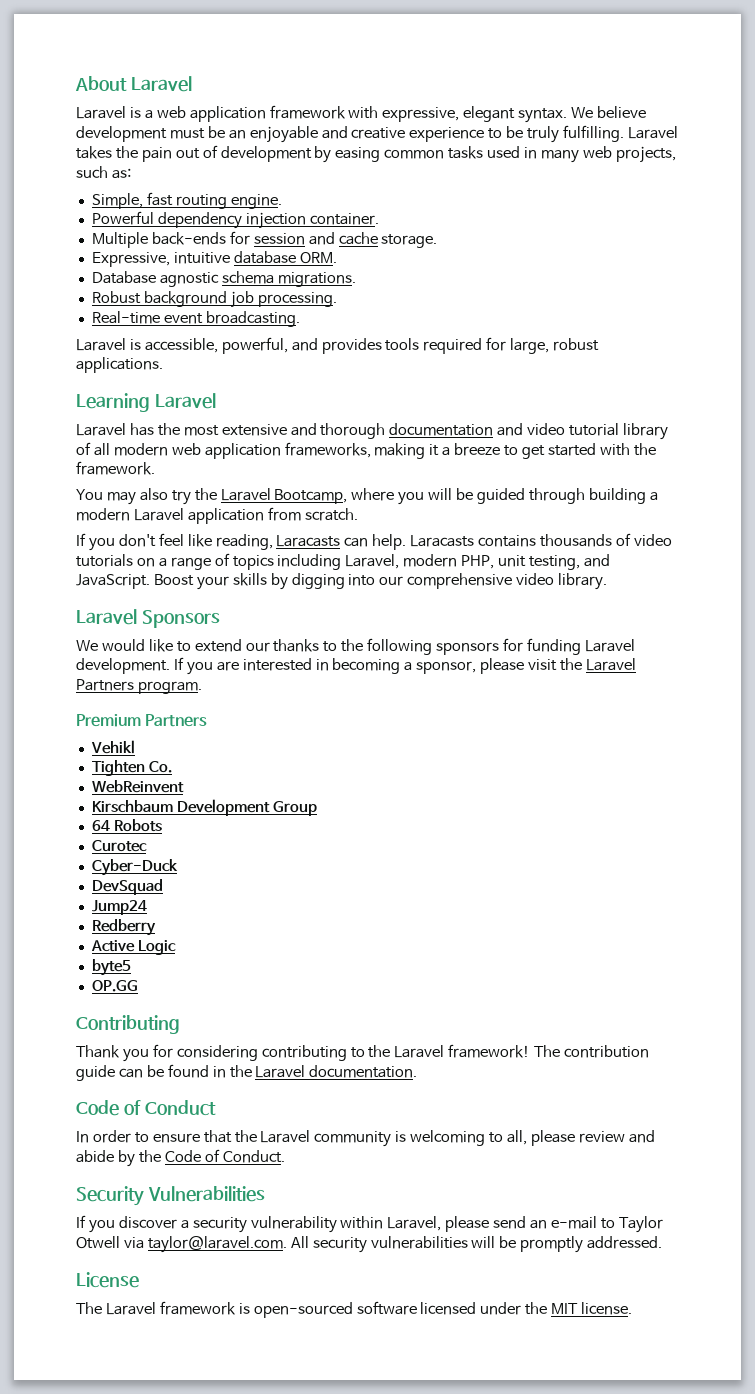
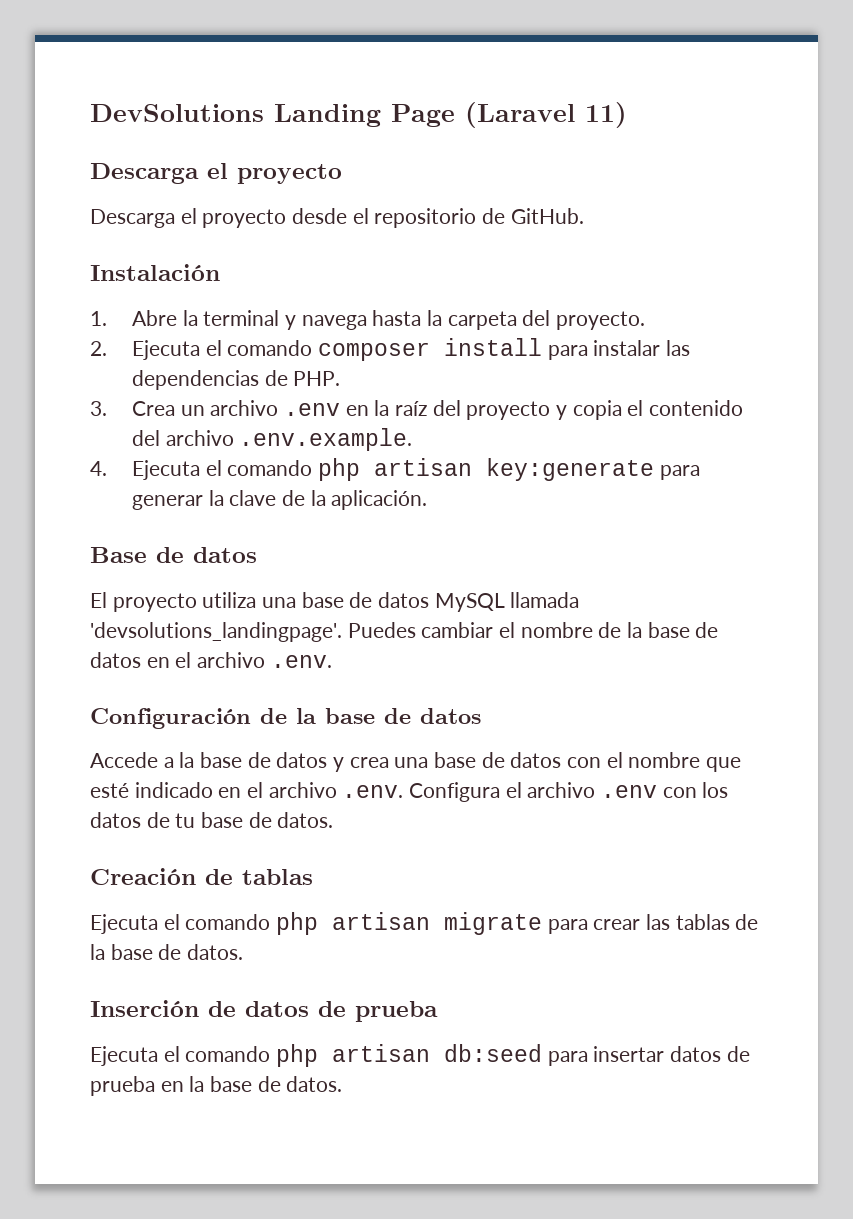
[75,76,192,92] [76,105,647,123] [76,125,678,143] [76,145,676,163] [76,166,131,179] [91,192,282,209] [91,211,379,229] [91,231,438,248] [91,251,337,267] [91,271,356,287] [91,291,337,308] [91,311,300,327] [76,337,600,354] [76,357,163,373] [76,393,216,412] [76,423,669,440] [76,442,656,459] [76,461,155,475] [76,488,658,505] [76,507,358,524] [76,533,672,551] [76,553,610,570] [76,573,608,590] [76,609,220,628] [76,638,635,655] [76,657,636,675] [76,679,202,694] [76,714,208,727] [90,740,135,754] [91,760,172,776] [91,780,184,793] [91,799,317,816] [91,819,162,832] [91,840,147,852] [91,859,178,876] [91,879,163,895] [91,900,147,915] [91,919,156,936] [90,940,176,955] [91,959,131,976] [91,980,138,992] [76,1015,180,1034] [76,1044,650,1062] [76,1064,418,1081] [76,1100,216,1116] [76,1130,655,1147] [76,1149,285,1167] [76,1186,265,1206] [76,1215,663,1233] [76,1236,663,1253] [76,1272,139,1288] [76,1301,633,1318] About Laravel // Laravel is a web application framework with expressive, elegant syntax. We believe development must be an enjoyable and creative experience to be truly fulfilling. Laravel takes the pain out of development by easing common tasks used in many web projects, such as: // Simple, fast routing engine. // Powerful dependency injection container. // Multiple back-ends for session and cache storage. // Expressive, intuitive database ORM. // Database agnostic schema migrations. // Robust background job processing. // Real-time event broadcasting. // Laravel is accessible, powerful, and provides tools required for large, robust applications. // Learning Laravel // Laravel has the most extensive and thorough documentation and video tutorial library of all modern web application frameworks, making it a breeze to get started with the framework. // You may also try the Laravel Bootcamp, where you will be guided through building a modern Laravel application from scratch. // If you don't feel like reading, Laracasts can help. Laracasts contains thousands of video tutorials on a range of topics including Laravel, modern PHP, unit testing, and JavaScript. Boost your skills by digging into our comprehensive video library. // Laravel Sponsors // We would like to extend our thanks to the following sponsors for funding Laravel development. If you are interested in becoming a sponsor, please visit the Laravel Partners program. // Premium Partners // Vehikl // Tighten Co. // WebReinvent // Kirschbaum Development Group // 64 Robots // Curotec // Cyber-Duck // DevSquad // Jump24 // Redberry // Active Logic // byte5 // OP.GG // Contributing // Thank you for considering contributing to the Laravel framework! The contribution guide can be found in the Laravel documentation. // Code of Conduct // In order to ensure that the Laravel community is welcoming to all, please review and abide by the Code of Conduct. // Security Vulnerabilities // If you discover a security vulnerability within Laravel, please send an e-mail to Taylor Otwell via taylor@laravel.com. All security vulnerabilities will be promptly addressed. // License // The Laravel framework is open-sourced software licensed under the MIT license. -> [90,102,627,128] [90,163,342,184] [90,208,584,228] [90,264,220,281] [90,310,645,330] [90,338,690,361] [131,370,341,390] [90,400,743,420] [131,428,413,451] [90,458,700,481] [131,490,428,510] [90,547,257,563] [90,592,580,612] [90,622,719,642] [90,652,332,668] [90,708,481,729] [90,752,742,772] [90,782,729,802] [90,812,334,828] [90,868,313,885] [90,912,759,935] [90,944,244,960] [90,1000,438,1022] [90,1044,750,1067] [90,1076,343,1096] DevSolutions Landing Page (Laravel 11) // Descarga el proyecto // Descarga el proyecto desde el repositorio de GitHub. // Instalación // 1. Abre la terminal y navega hasta la carpeta del proyecto. // 2. Ejecuta el comando composer install para instalar las dependencias de PHP. // 3. Crea un archivo .env en la raíz del proyecto y copia el contenido del archivo .env.example. // 4. Ejecuta el comando php artisan key:generate para generar la clave de la aplicación. // Base de datos // El proyecto utiliza una base de datos MySQL llamada 'devsolutions_landingpage'. Puedes cambiar el nombre de la base de datos en el archivo .env. // Configuración de la base de datos // Accede a la base de datos y crea una base de datos con el nombre que esté indicado en el archivo .env. Configura el archivo .env con los datos de tu base de datos. // Creación de tablas // Ejecuta el comando php artisan migrate para crear las tablas de la base de datos. // Inserción de datos de prueba // Ejecuta el comando php artisan db:seed para insertar datos de prueba en la base de datos.

